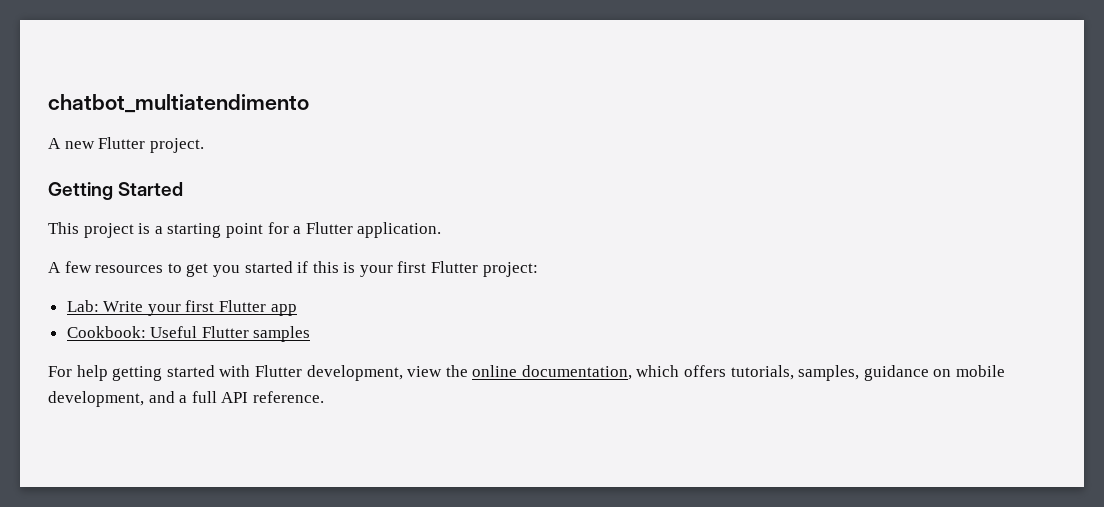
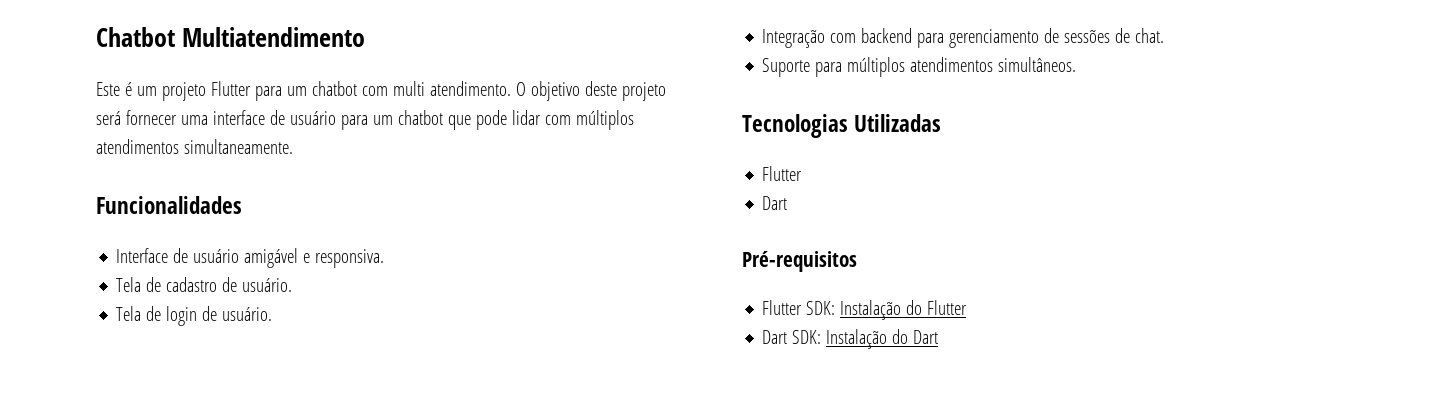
[48,94,309,113] [48,137,204,153] [48,182,184,200] [48,222,442,238] [48,261,538,277] [66,300,297,316] [66,326,311,342] [48,365,1006,381] [48,391,324,407] chatbot_multiatendimento // A new Flutter project. // Getting Started // This project is a starting point for a Flutter application. // A few resources to get you started if this is your first Flutter project: // Lab: Write your first Flutter app // Cookbook: Useful Flutter samples // For help getting started with Flutter development, view the online documentation, which offers tutorials, samples, guidance on mobile development, and a full API reference. -> [96,27,366,47] [96,81,666,101] [96,110,634,130] [96,139,293,154] [96,196,242,214] [116,248,385,268] [116,277,293,292] [116,306,273,326] [762,28,1165,48] [762,57,1077,77] [742,114,942,138] [762,166,803,181] [762,196,788,210] [742,251,857,272] [762,300,968,320] [762,329,939,349] Chatbot Multiatendimento // Este é um projeto Flutter para um chatbot com multi atendimento. O objetivo deste projeto será fornecer uma interface de usuário para um chatbot que pode lidar com múltiplos atendimentos simultaneamente. // Funcionalidades // Interface de usuário amigável e responsiva. // Tela de cadastro de usuário. // Tela de login de usuário. // Integração com backend para gerenciamento de sessões de chat. // Suporte para múltiplos atendimentos simultâneos. // Tecnologias Utilizadas // Flutter // Dart // Pré-requisitos // Flutter SDK: Instalação do Flutter // Dart SDK: Instalação do Dart

